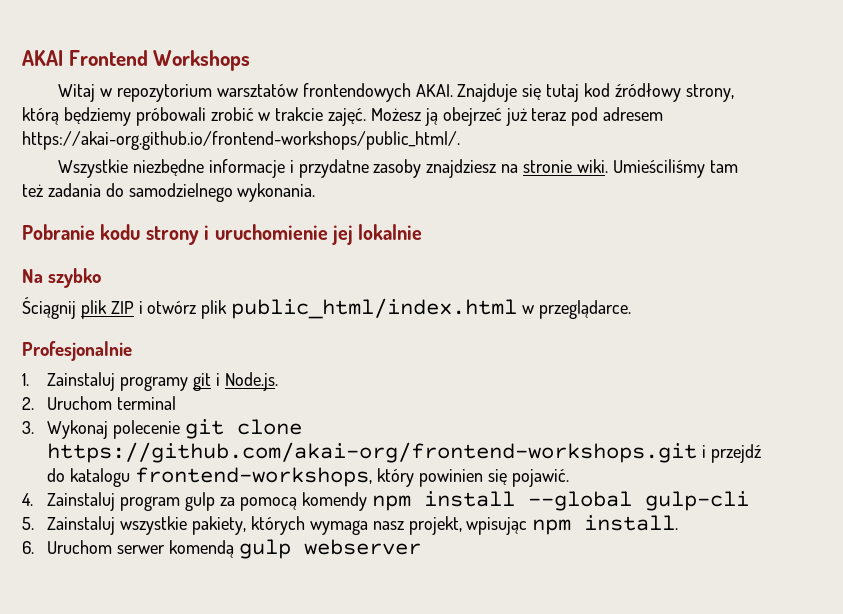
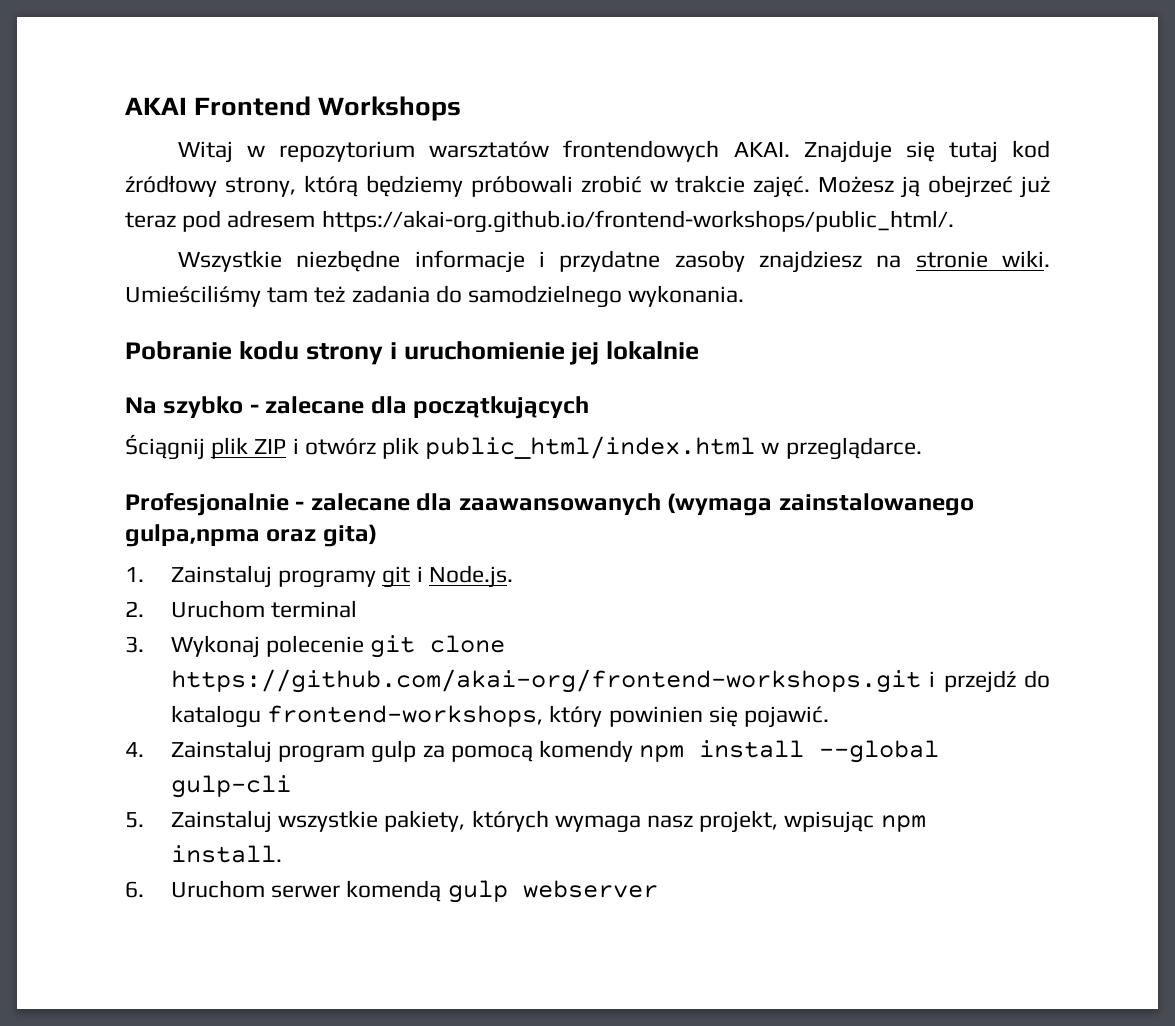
(102, 278) none -> [249,396,590,419] - zalecane dla początkujących
(132, 351) none -> [295,493,974,516] [125,524,377,547] - zalecane dla zaawansowanych (wymaga zainstalowanego gulpa,npma oraz gita)

